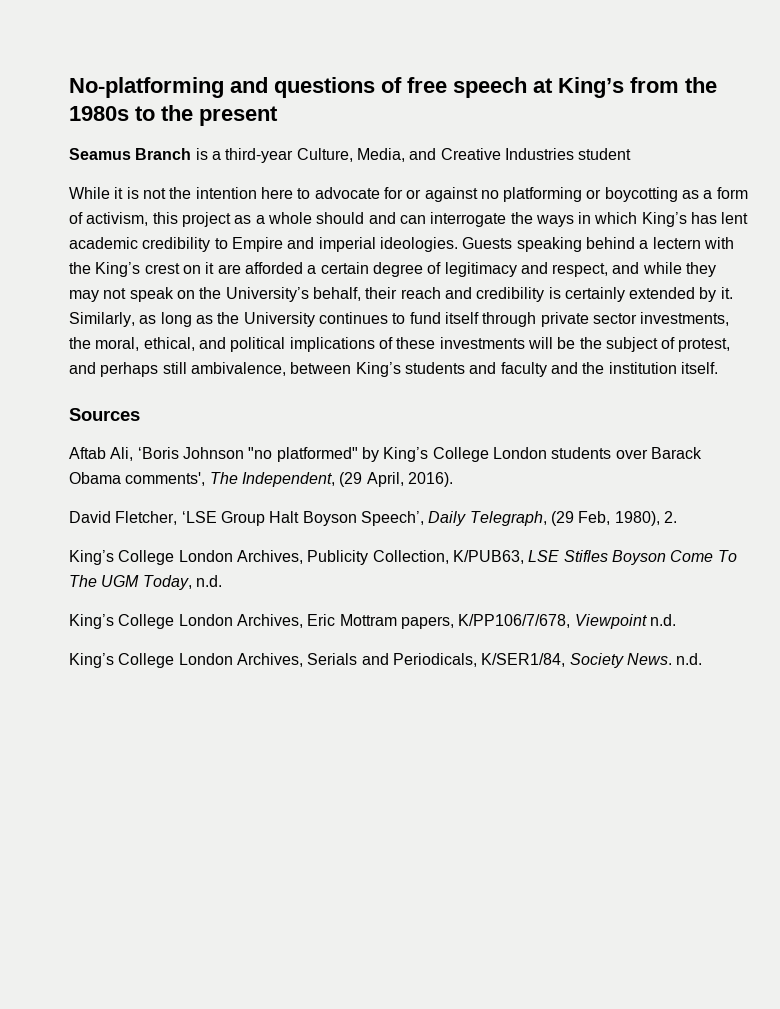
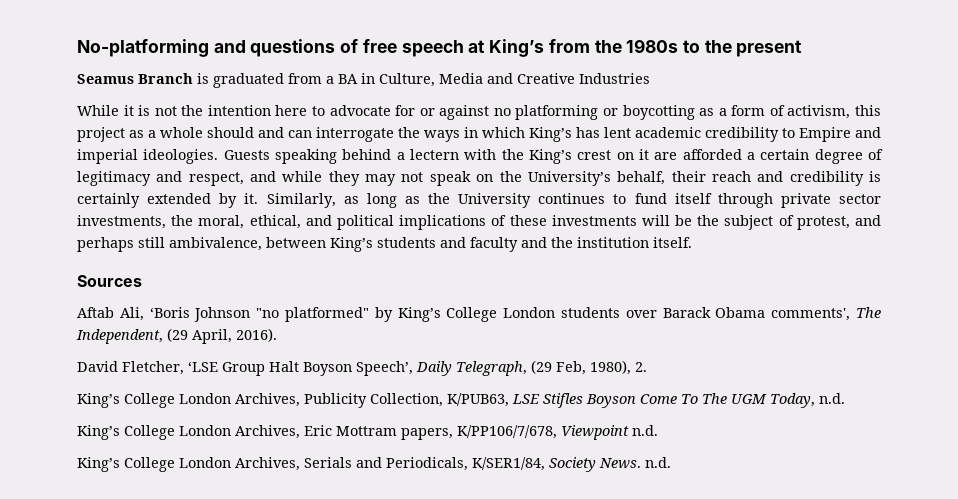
[211,148,405,163] a third-year Culture, Media, -> [213,73,483,88] graduated from a BA in Culture, Media
[578,148,632,160] student -> (650, 78) none

